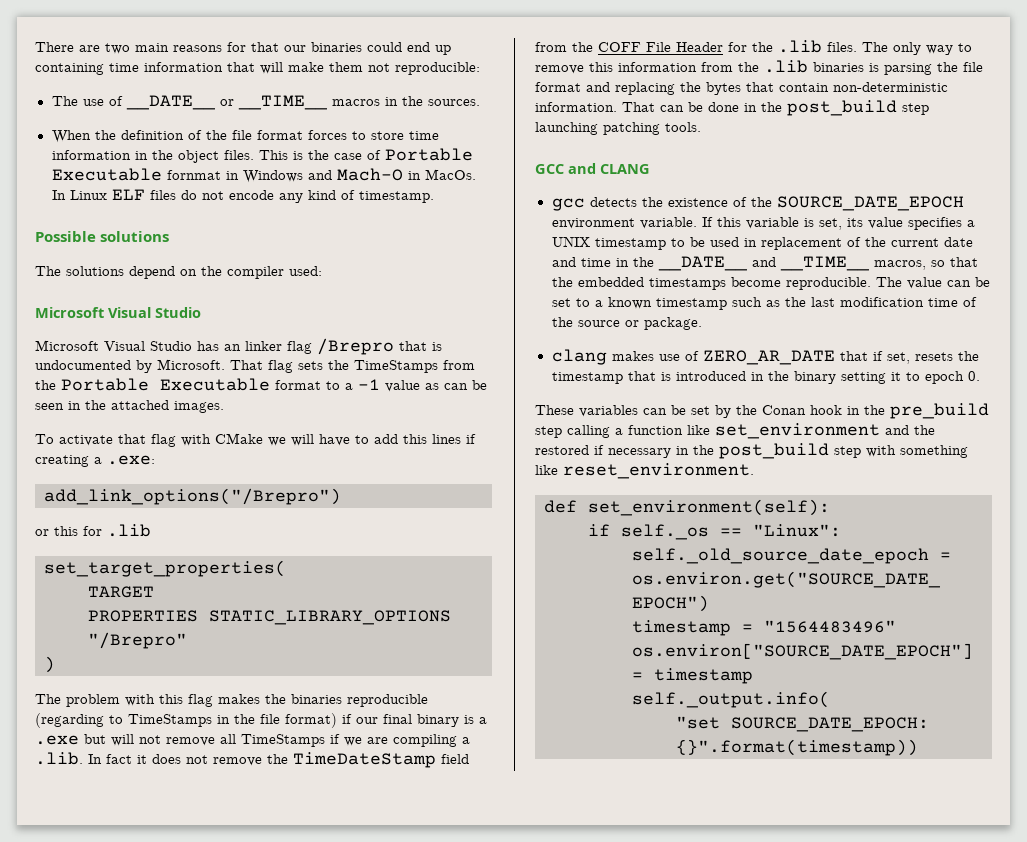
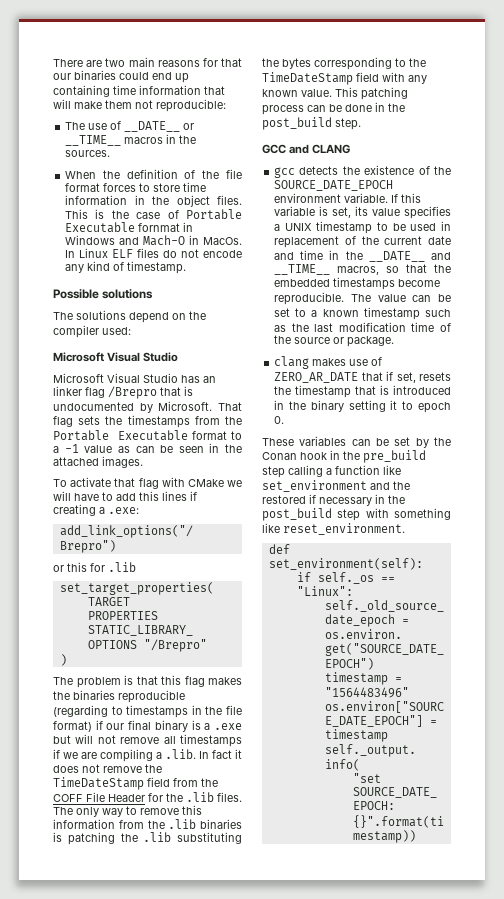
[354,360,438,373] TimeStamps -> [127,415,190,428] timestamps
[125,694,155,706] with -> [124,675,158,685] is that
[128,714,212,727] TimeStamps -> [126,705,189,718] timestamps
[241,734,325,747] TimeStamps -> [180,734,242,747] timestamps
[884,62,983,75] [535,82,948,95] [535,102,655,112] parsing the file format and replacing the bytes that contain non-deterministic information. That -> [67,832,242,845] [262,57,426,70] [262,72,427,85] [262,87,408,100] [262,105,304,115] patching the .lib substituting the bytes corresponding to the TimeDateStamp field with any known value. This patching process
[902,103,929,115] [535,122,701,135] step launching patching tools. -> [335,118,361,130] step.

